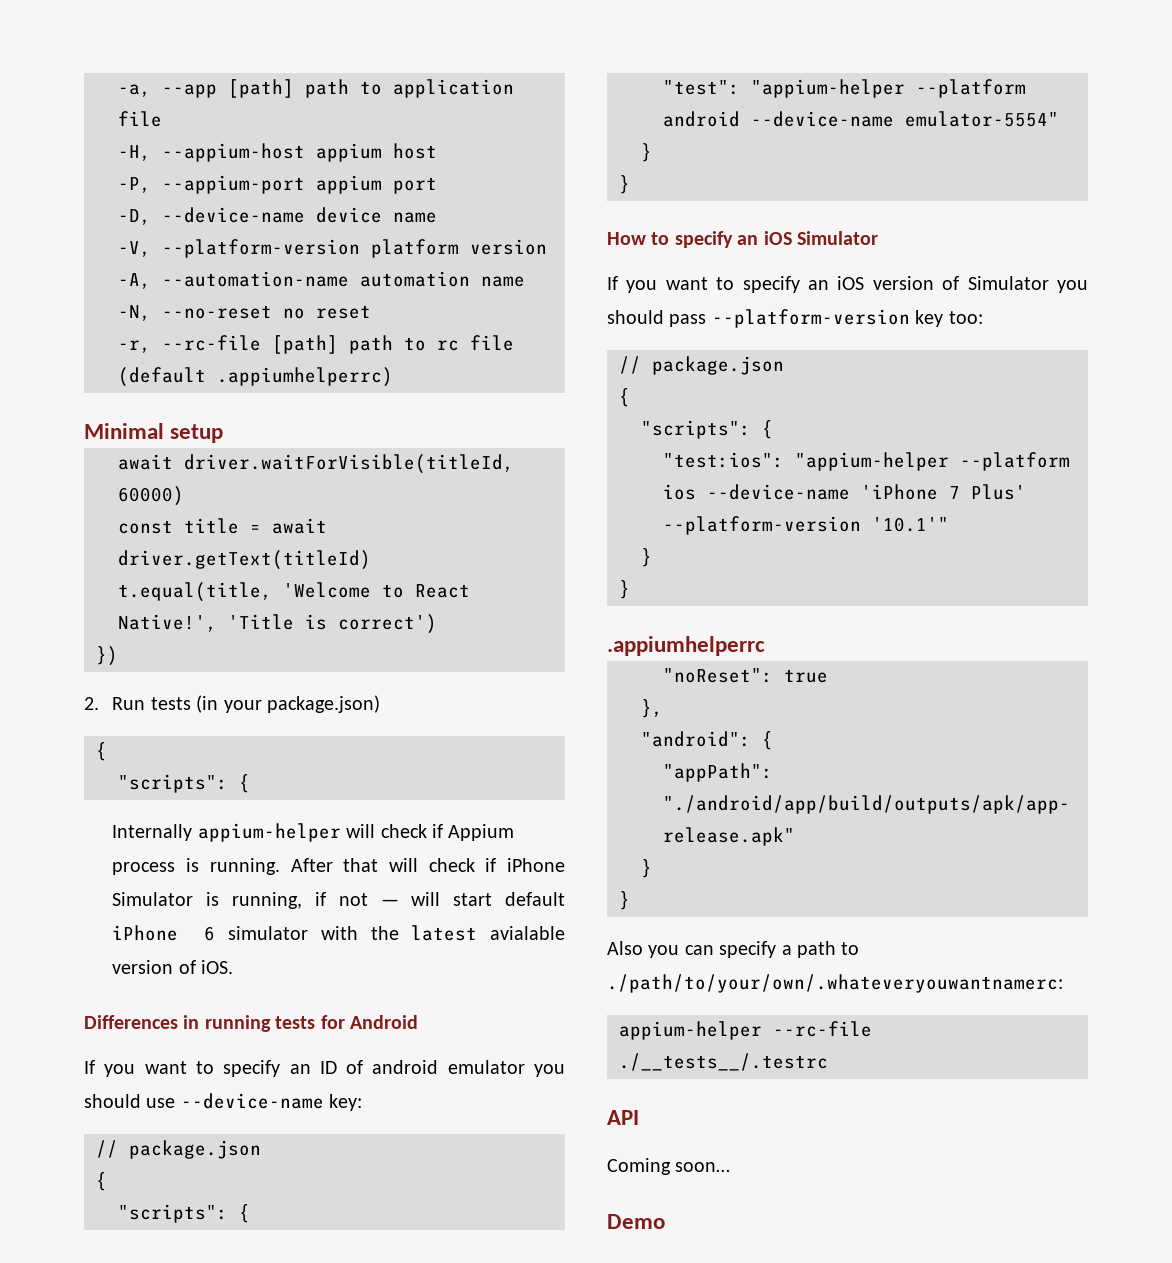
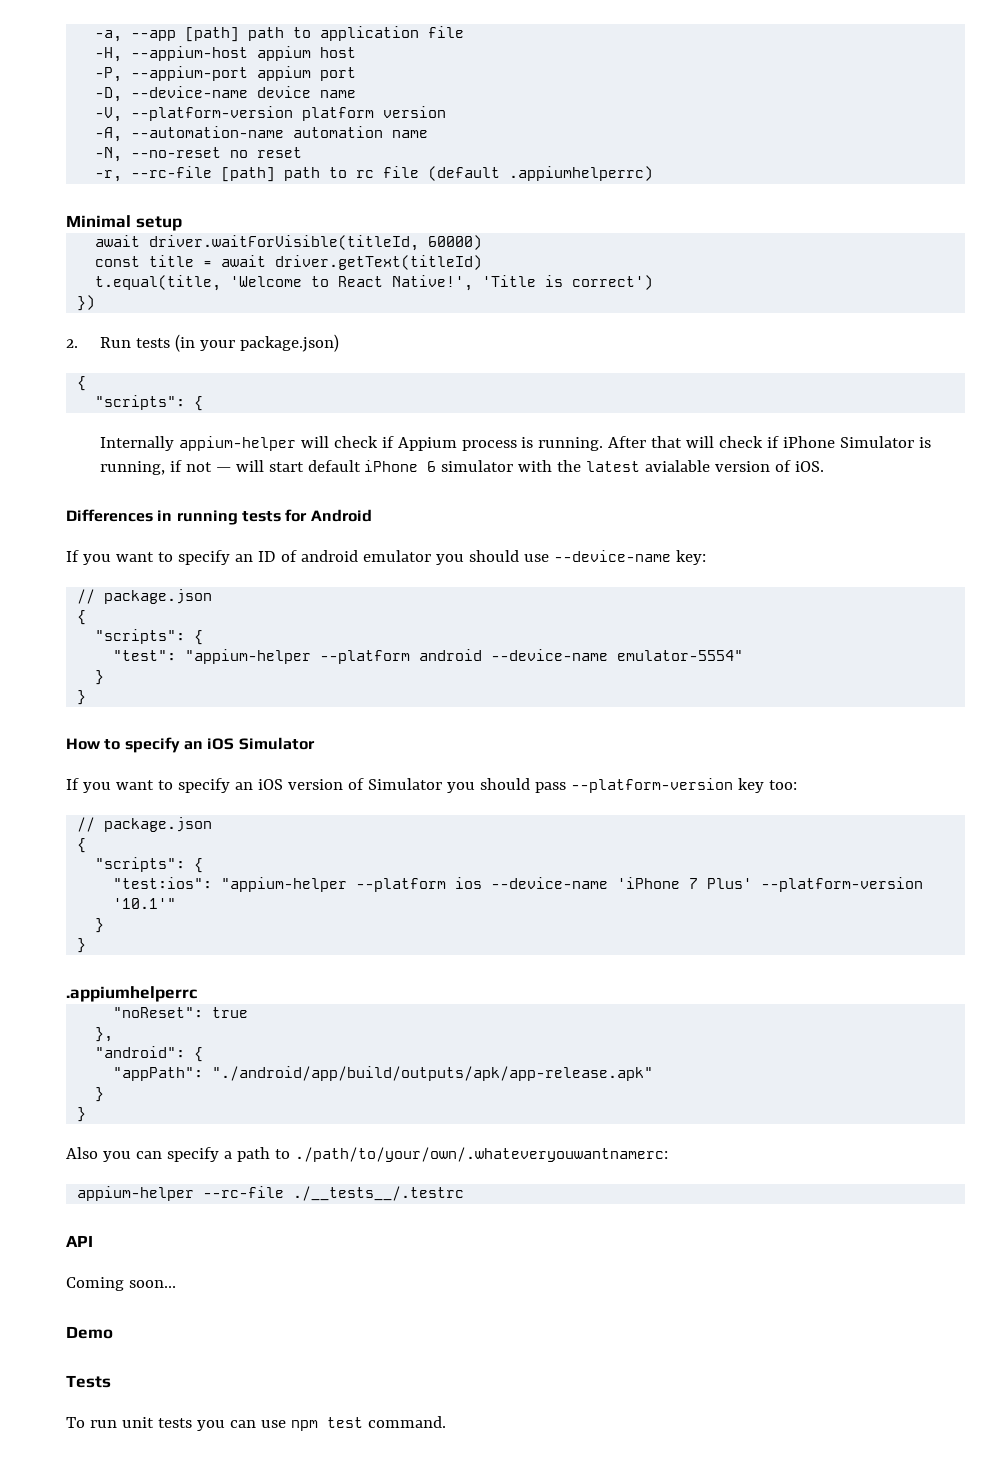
(665, 1221) none -> [66,1375,111,1388] [66,1416,446,1431] // Tests // To run unit tests you can use npm test command.

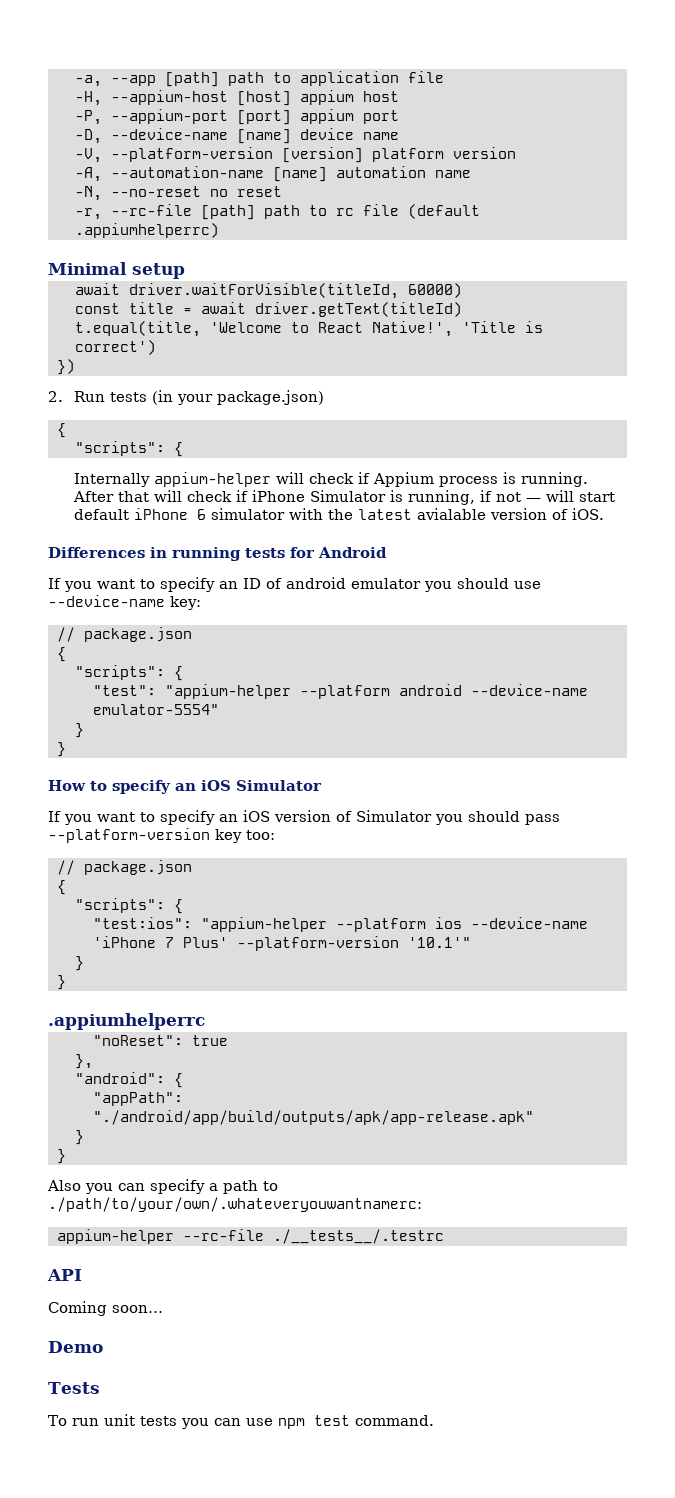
(249, 53) none -> [236,91,291,106] [host]
(249, 73) none -> [236,110,291,125] [port]
(249, 92) none -> [236,129,291,144] [name]
(294, 113) none -> [281,147,363,163] [version]
(285, 132) none -> [272,167,327,182] [name]

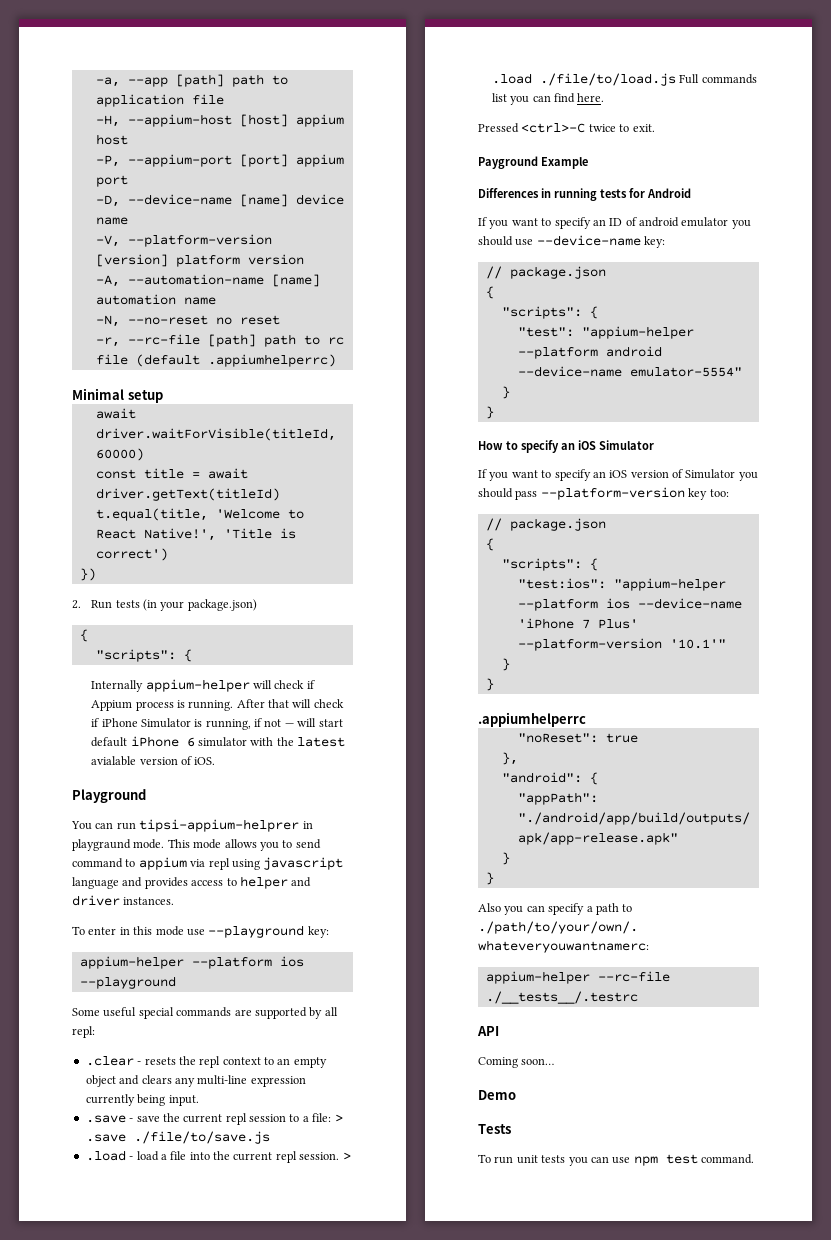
(605, 514) none -> [72,789,146,803] [71,819,313,832] [72,839,321,851] [72,857,344,870] [72,876,312,889] [72,895,175,906] [72,925,329,938] [79,956,304,969] [79,976,176,989] [72,1007,338,1019] [72,1026,95,1038] [85,1056,327,1068] [85,1075,306,1087] [85,1094,199,1106] [85,1113,343,1125] [85,1131,270,1144] [85,1150,351,1163] [491,73,757,86] [491,93,605,105] [478,123,655,133] [478,156,588,169] // Playground // You can run tipsi-appium-helprer in playgraund mode. This mode allows you to send command to appium via repl using javascript language and provides access to helper and driver instances. // To enter in this mode use --playground key: // appium-helper --platform ios --playground // Some useful special commands are supported by all repl: // .clear - resets the repl context to an empty object and clears any multi-line expression currently being input. // .save - save the current repl session to a file: > .save ./file/to/save.js // .load - load a file into the current repl session. > .load ./file/to/load.js Full commands list you can find here. // Pressed <ctrl>-C twice to exit. // Payground Example

